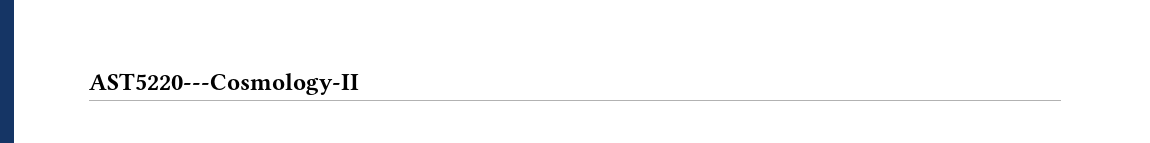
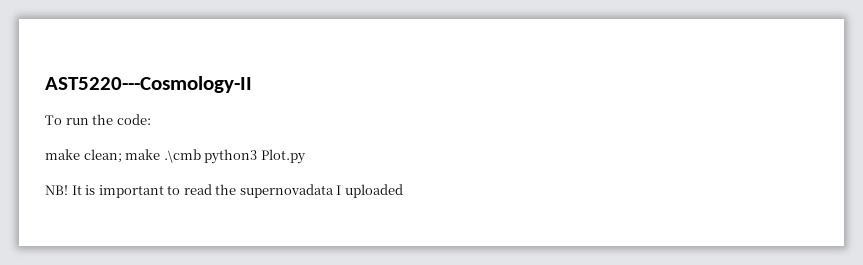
(359, 84) none -> [45,114,151,125] [45,149,306,164] [45,184,403,198] // To run the code: // make clean; make .\cmb python3 Plot.py // NB! It is important to read the supernovadata I uploaded

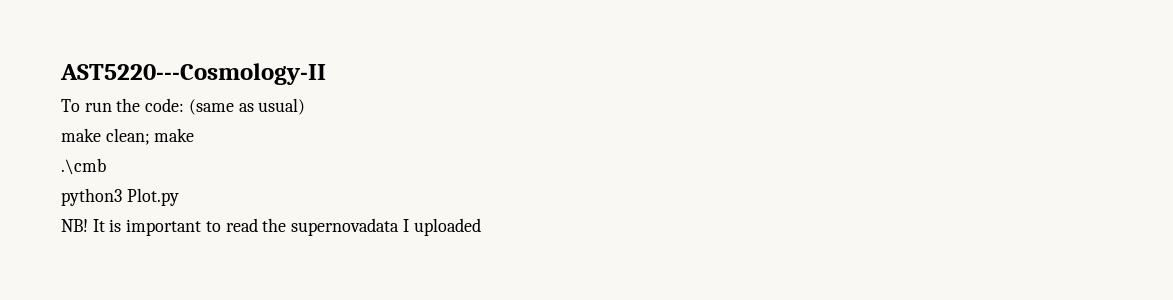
(151, 119) none -> [188,98,306,115] (same as usual)
(161, 154) none -> (195, 135) //
(201, 156) none -> (106, 166) //

